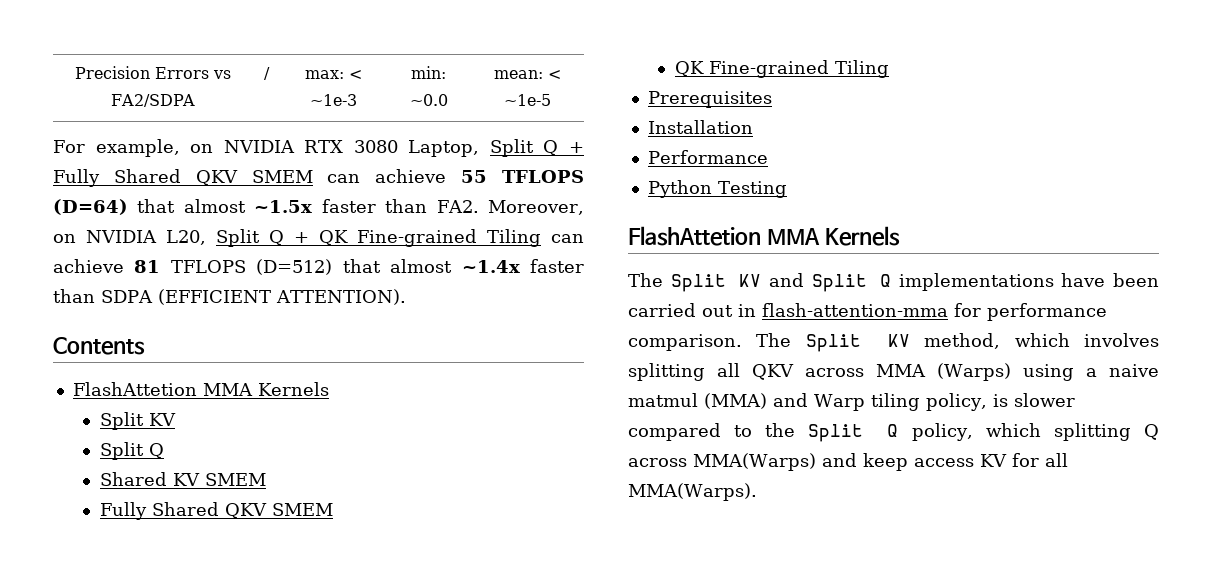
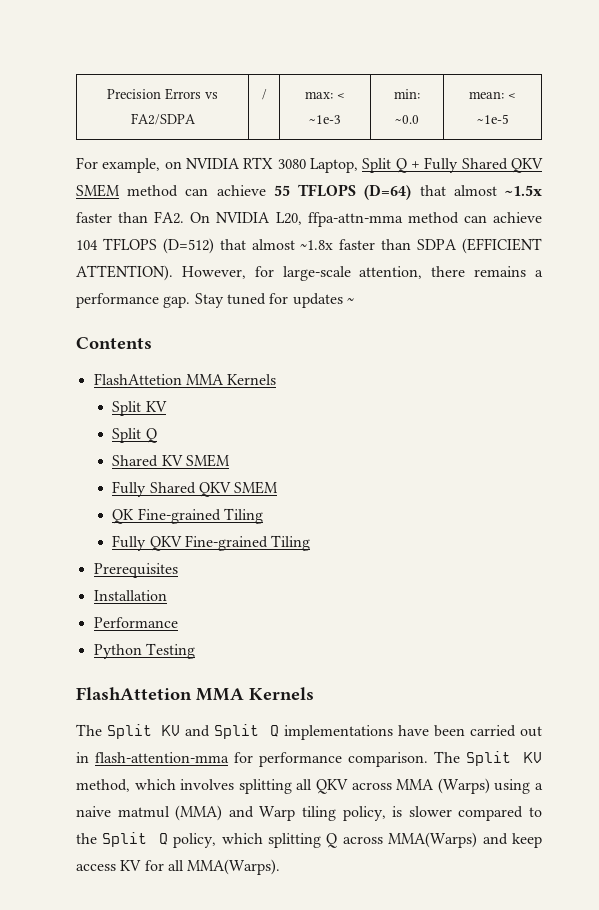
(313, 176) none -> [127,185,179,197] method
[488,200,585,215] [53,229,584,247] [53,259,161,273] Moreover, on NVIDIA L20, Split Q + QK Fine-grained Tiling can achieve 81 -> [190,212,542,227] [76,240,98,250] On NVIDIA L20, ffpa-attn-mma method can achieve 104
[461,260,520,273] ~1.4x -> [300,240,334,250] ~1.8x
(406, 297) none -> [181,266,543,281] [76,293,354,308] However, for large-scale attention, there remains a performance gap. Stay tuned for updates ~
(889, 69) none -> [112,535,311,551] // Fully QKV Fine-grained Tiling

